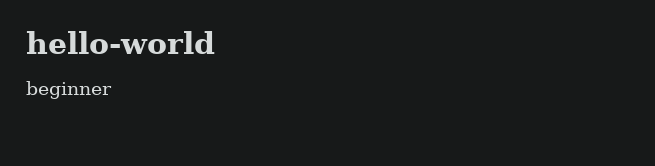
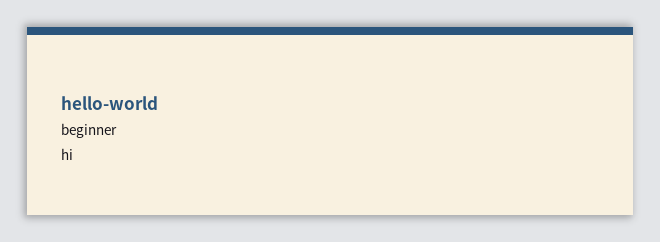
(112, 90) none -> [61,148,73,160] // hi

